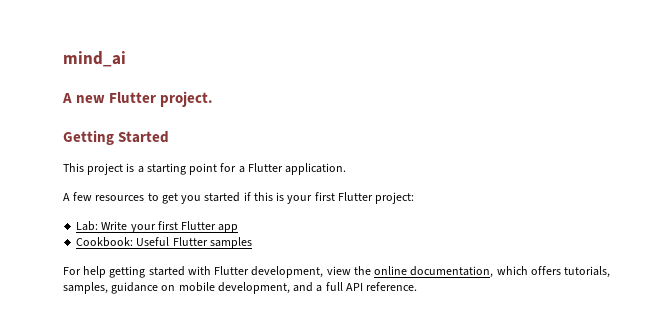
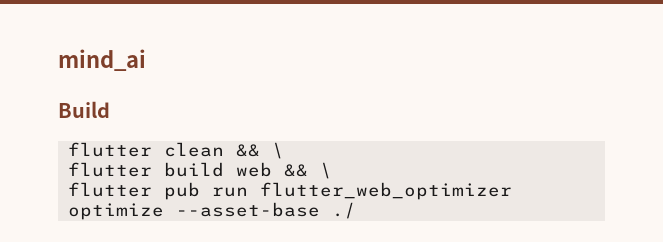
[62,91,214,107] [63,130,170,145] [63,163,347,175] [63,192,415,204] [76,221,239,233] [76,237,252,249] [63,266,611,278] [63,282,418,294] A new Flutter project. // Getting Started // This project is a starting point for a Flutter application. // A few resources to get you started if this is your first Flutter project: // Lab: Write your first Flutter app // Cookbook: Useful Flutter samples // For help getting started with Flutter development, view the online documentation, which offers tutorials, samples, guidance on mobile development, and a full API reference. -> [58,101,110,118] [68,142,285,159] [68,162,333,179] [68,182,513,200] [68,202,357,220] Build // flutter clean && \ // flutter build web && \ // flutter pub run flutter_web_optimizer optimize --asset-base ./

